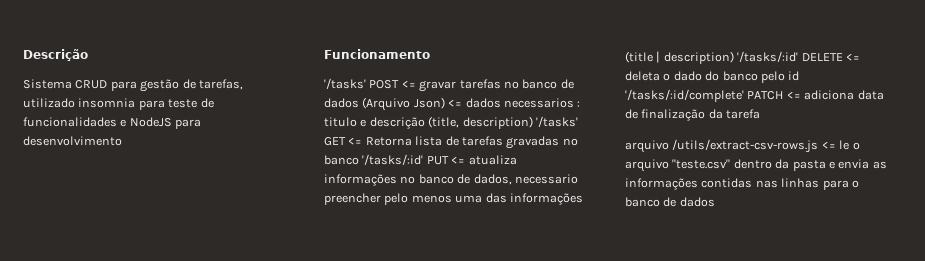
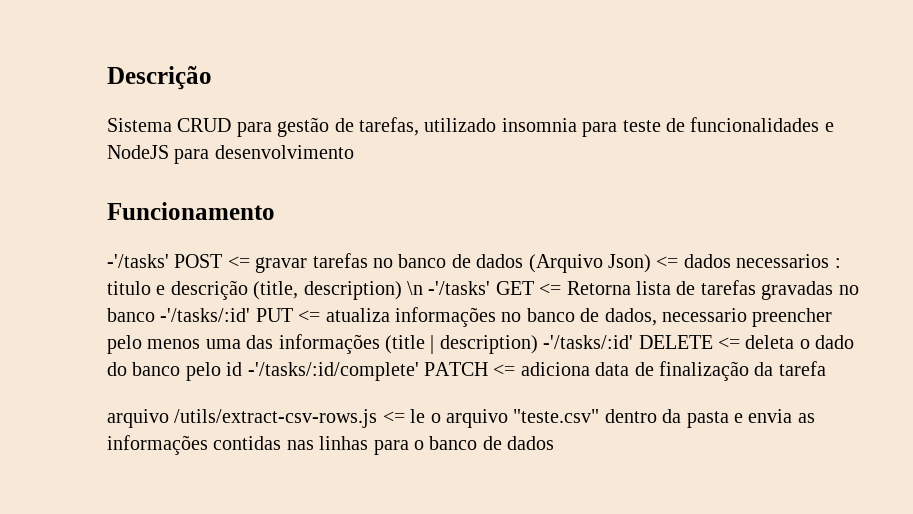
[324,78,366,89] '/tasks' -> [107,254,169,268] -'/tasks'
[535,116,578,127] '/tasks' -> [407,281,491,295] \n -'/tasks'
[362,154,424,165] '/tasks/:id' -> [160,308,251,322] -'/tasks/:id'
[737,51,799,62] '/tasks/:id' -> [543,335,634,349] -'/tasks/:id'
[625,89,744,102] '/tasks/:id/complete' -> [247,362,419,381] -'/tasks/:id/complete'

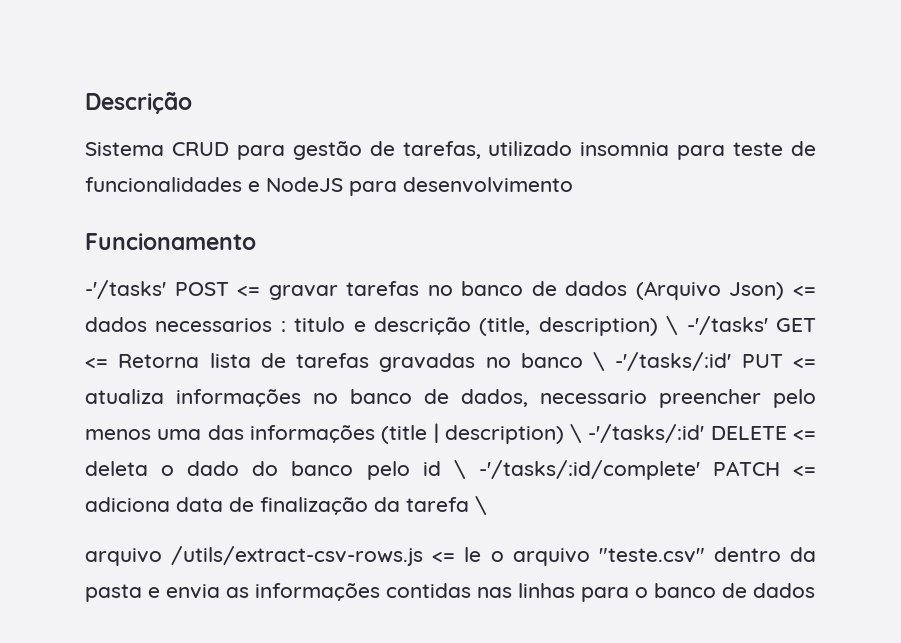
[407,281,423,295] \n -> [666,316,679,335] \
(155, 315) none -> [593,352,606,371] \
(538, 344) none -> [570,424,583,443] \
(243, 369) none -> [453,460,466,479] \
(826, 368) none -> [475,496,487,515] \

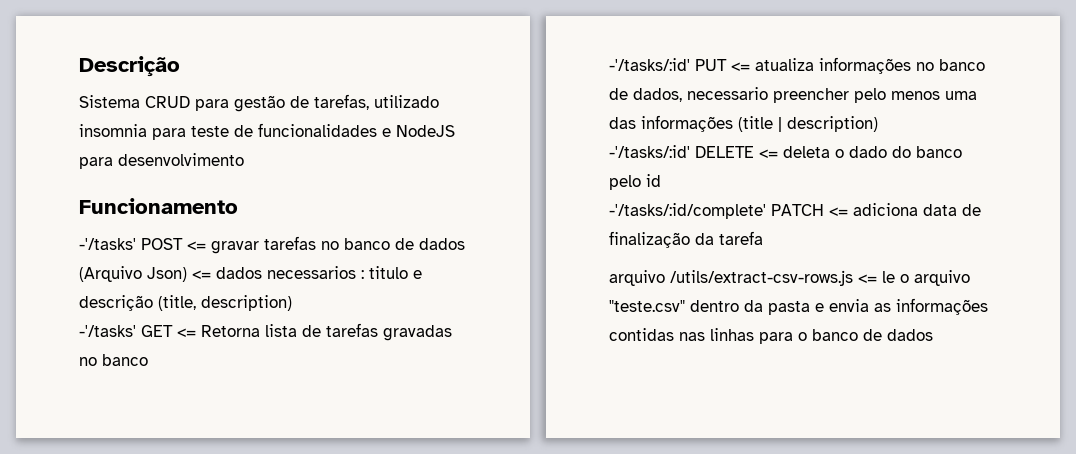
[666,316,679,335] \ -> (292, 303) //
[593,352,606,371] \ -> (148, 360) //
[570,424,583,443] \ -> (878, 124) //
[453,460,466,479] \ -> (661, 180) //
[475,496,487,515] \ -> (763, 238) none

